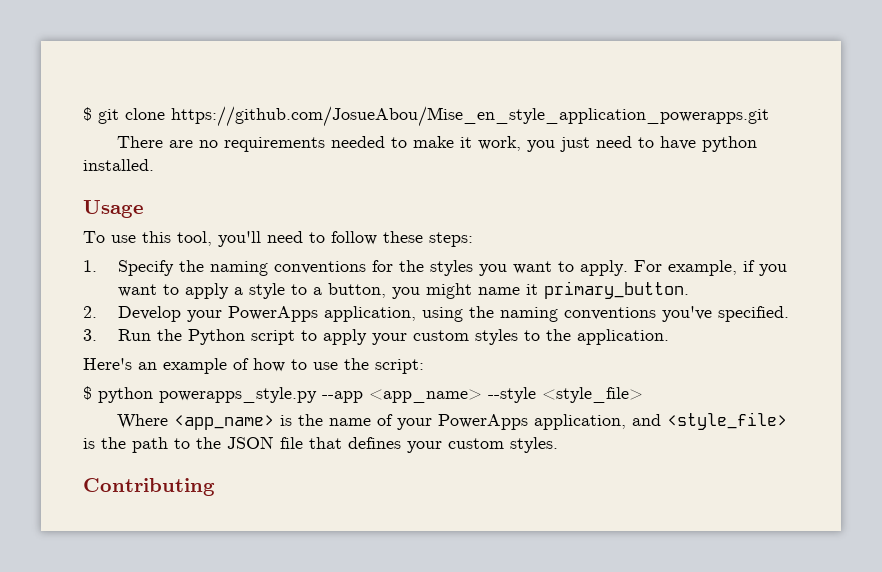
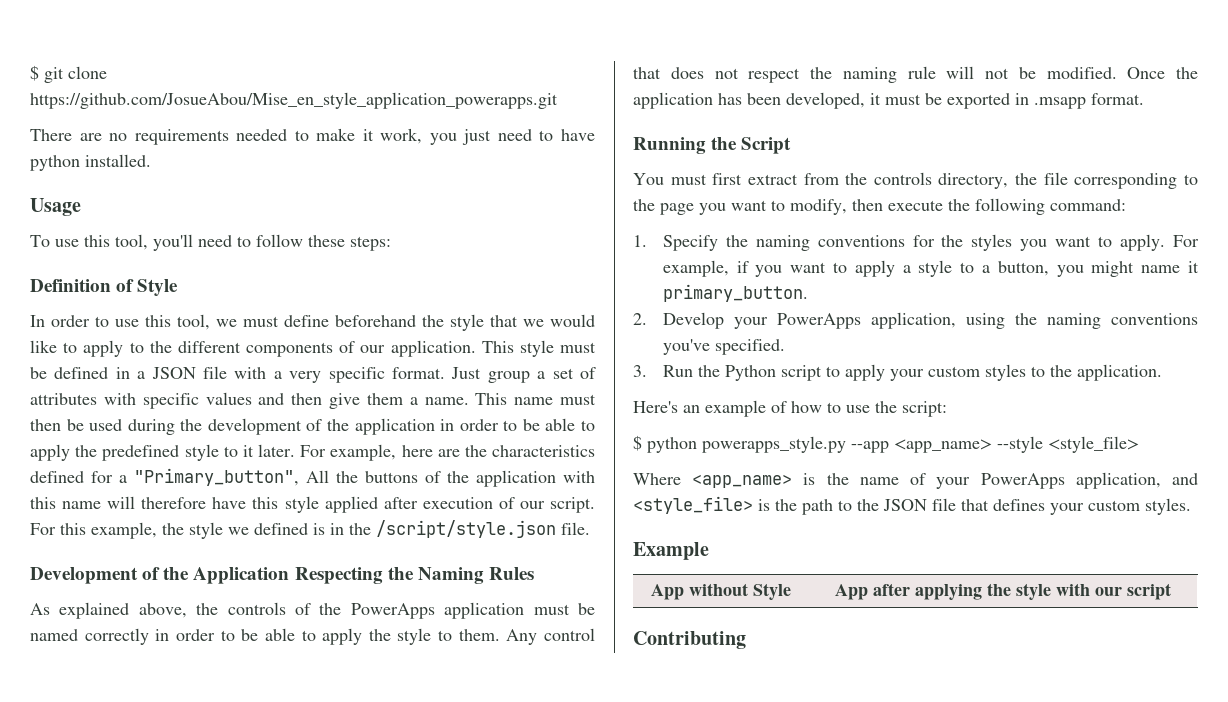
(473, 239) none -> [30,279,179,296] [30,314,595,331] [30,340,597,357] [30,366,596,383] [30,392,596,409] [30,418,595,435] [30,444,595,461] [30,468,595,487] [30,496,595,513] [30,520,590,539] [30,567,534,584] [30,602,595,619] [30,628,596,645] [633,66,1198,83] [633,92,1144,109] [633,137,792,154] [633,172,1198,189] [633,198,1126,215] // Definition of Style // In order to use this tool, we must define beforehand the style that we would like to apply to the different components of our application. This style must be defined in a JSON file with a very specific format. Just group a set of attributes with specific values and then give them a name. This name must then be used during the development of the application in order to be able to apply the predefined style to it later. For example, here are the characteristics defined for a "Primary_button", All the buttons of the application with this name will therefore have this style applied after execution of our script. For this example, the style we defined is in the /script/style.json file. // Development of the Application Respecting the Naming Rules // As explained above, the controls of the PowerApps application must be named correctly in order to be able to apply the style to them. Any control that does not respect the naming rule will not be modified. Once the application has been developed, it must be exported in .msapp format. // Running the Script // You must first extract from the controls directory, the file corresponding to the page you want to modify, then execute the following command:
(558, 445) none -> [633,542,709,560] [651,583,791,600] [835,583,1171,600] // Example // App without Style | App after applying the style with our script

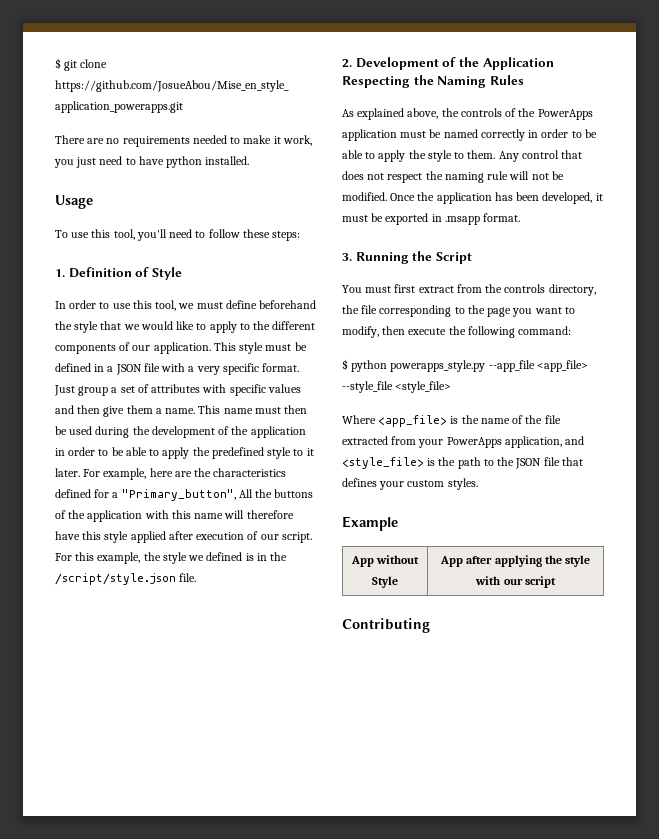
(391, 243) none -> [55,269,65,277] 1.
(590, 528) none -> [342,59,352,68] 2.
(1144, 99) none -> [342,253,352,261] 3.
[633,234,1199,251] [662,260,1199,277] [662,284,808,302] [633,312,1198,329] [662,339,785,355] [633,364,1162,381] [633,400,947,417] // 1. Specify the naming conventions for the styles you want to apply. For example, if you want to apply a style to a button, you might name it primary_button. // 2. Develop your PowerApps application, using the naming conventions you've specified. // 3. Run the Python script to apply your custom styles to the application. // Here's an example of how to use the script: -> (572, 330) none
[851,436,1043,453] --app <app_name> --style -> [488,360,588,372] [342,381,393,393] --app_file <app_file> --style_file
[692,474,793,488] <app_name> -> [378,415,448,427] <app_file>
(927, 479) none -> [525,415,561,424] [342,436,417,445] the file extracted from

